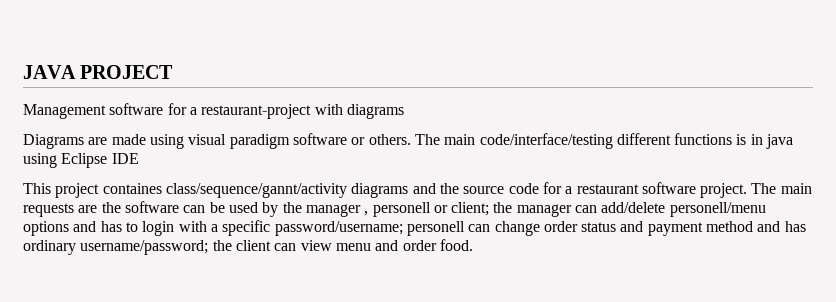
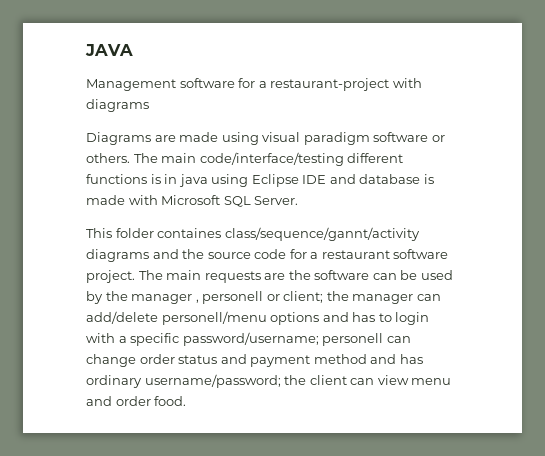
[80,65,174,79] PROJECT -> (133, 50) none
(139, 158) none -> [329,174,434,184] [86,195,299,207] and database is made with Microsoft SQL Server.
[55,183,100,198] project -> [115,228,154,238] folder

